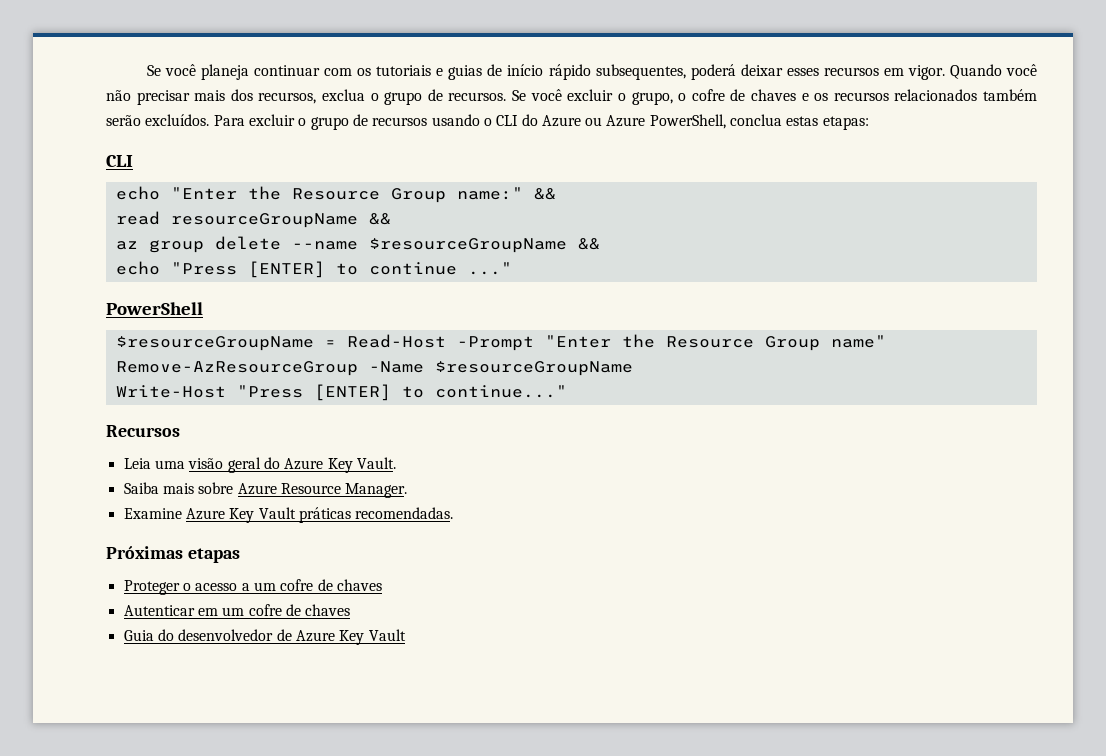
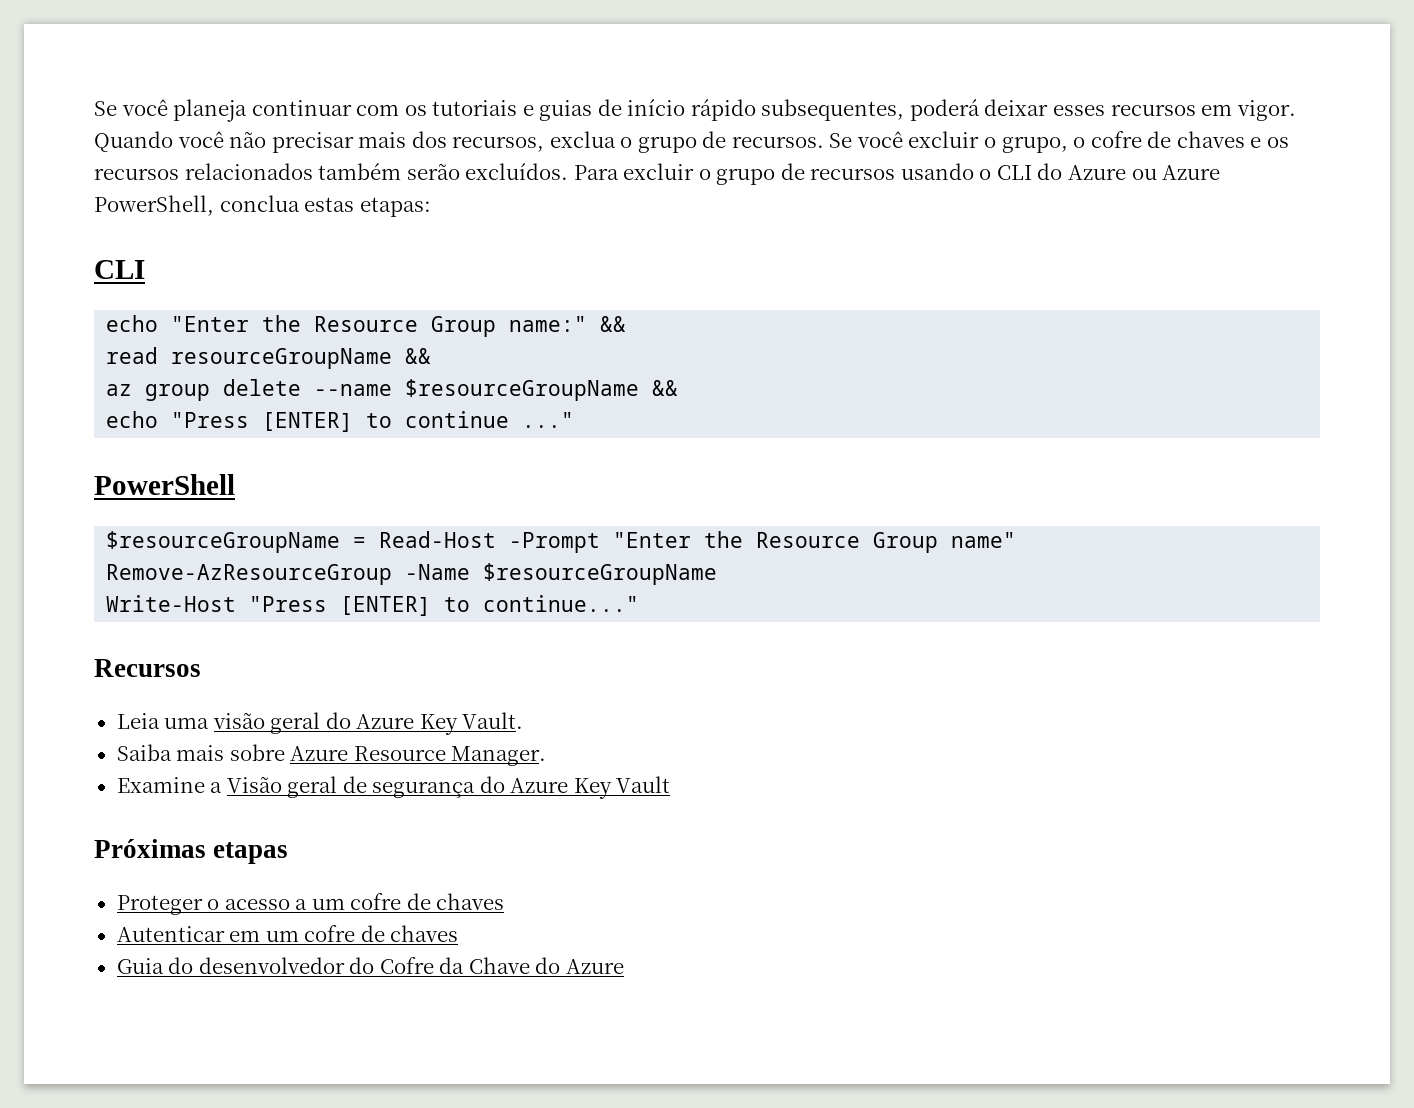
[185,507,454,523] Azure Key Vault práticas recomendadas. -> [210,776,671,799] a Visão geral de segurança do Azure Key Vault
[276,629,406,645] de Azure Key Vault -> [349,957,624,974] do Cofre da Chave do Azure

